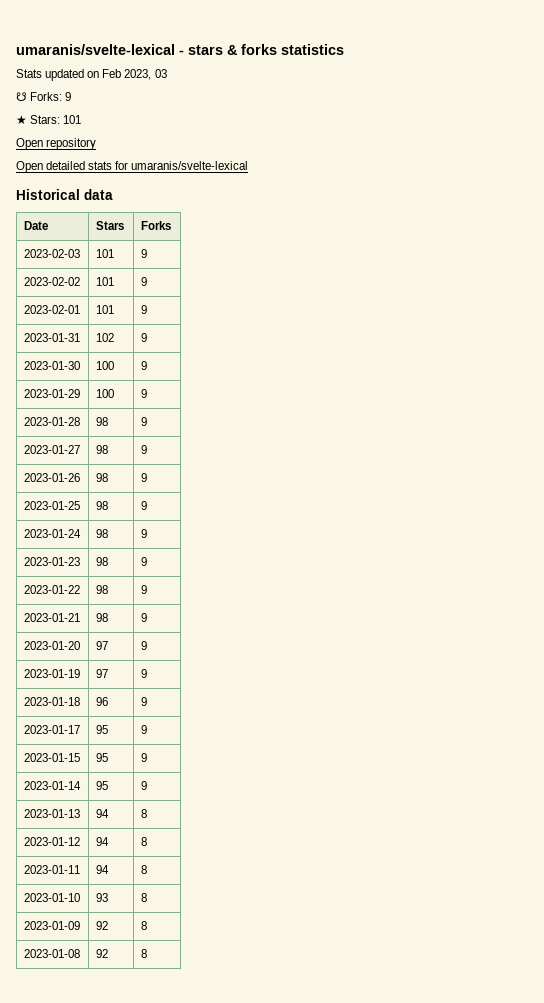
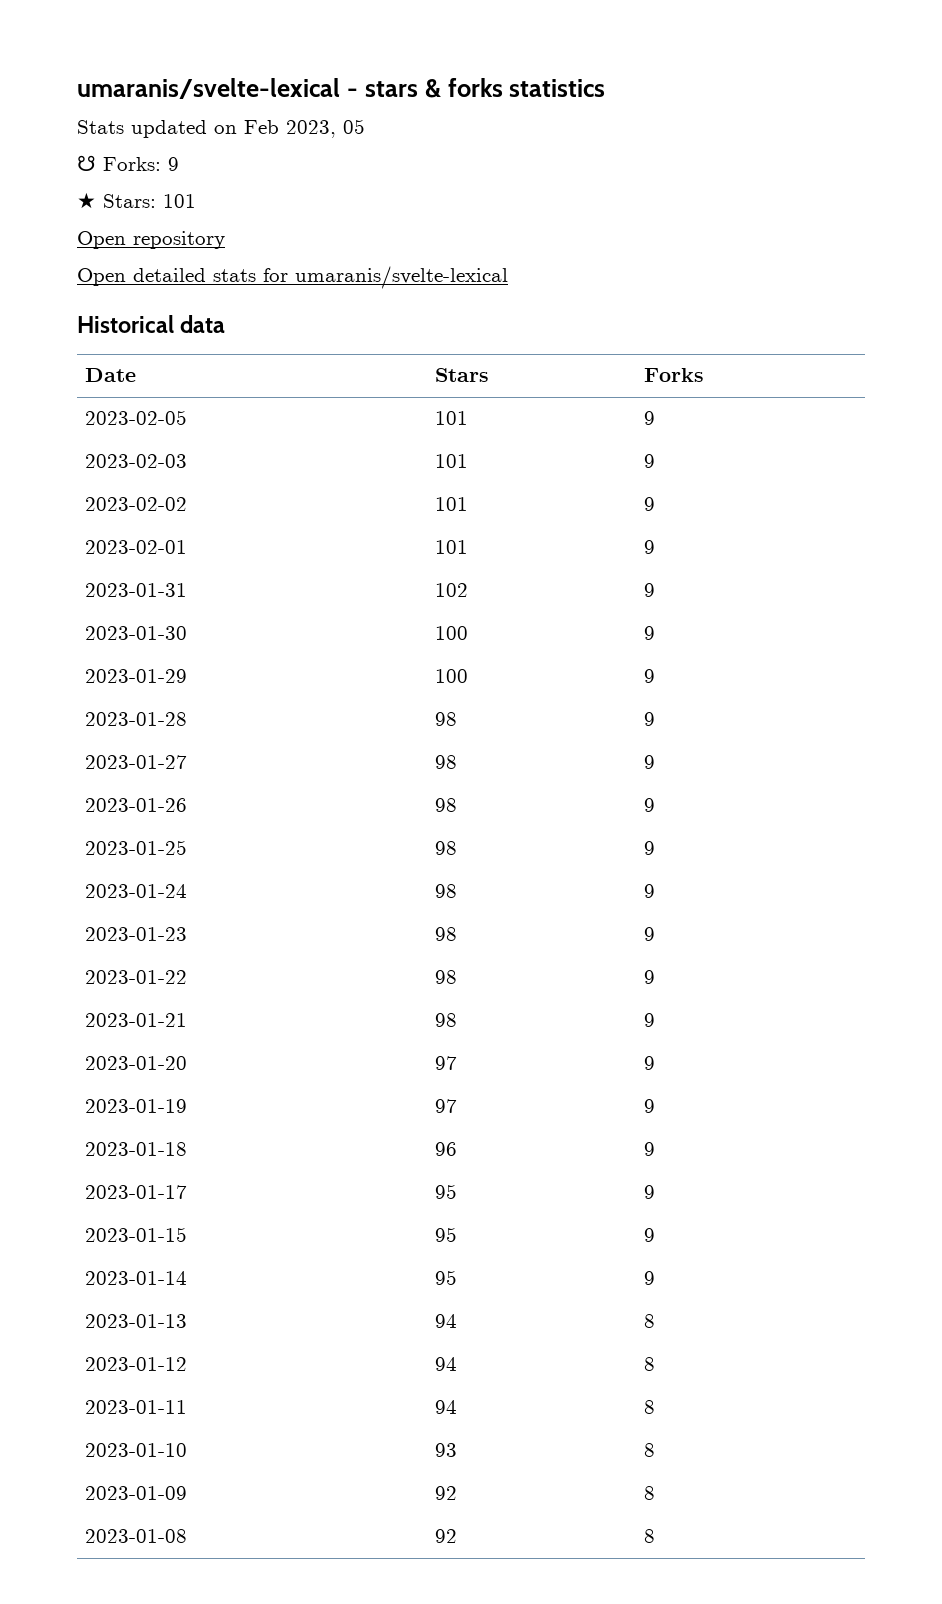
[154,69,167,78] 03 -> [343,119,365,134] 05
(171, 225) none -> [85,410,188,425] [435,411,469,425] [644,411,656,425] // 2023-02-05 | 101 | 9

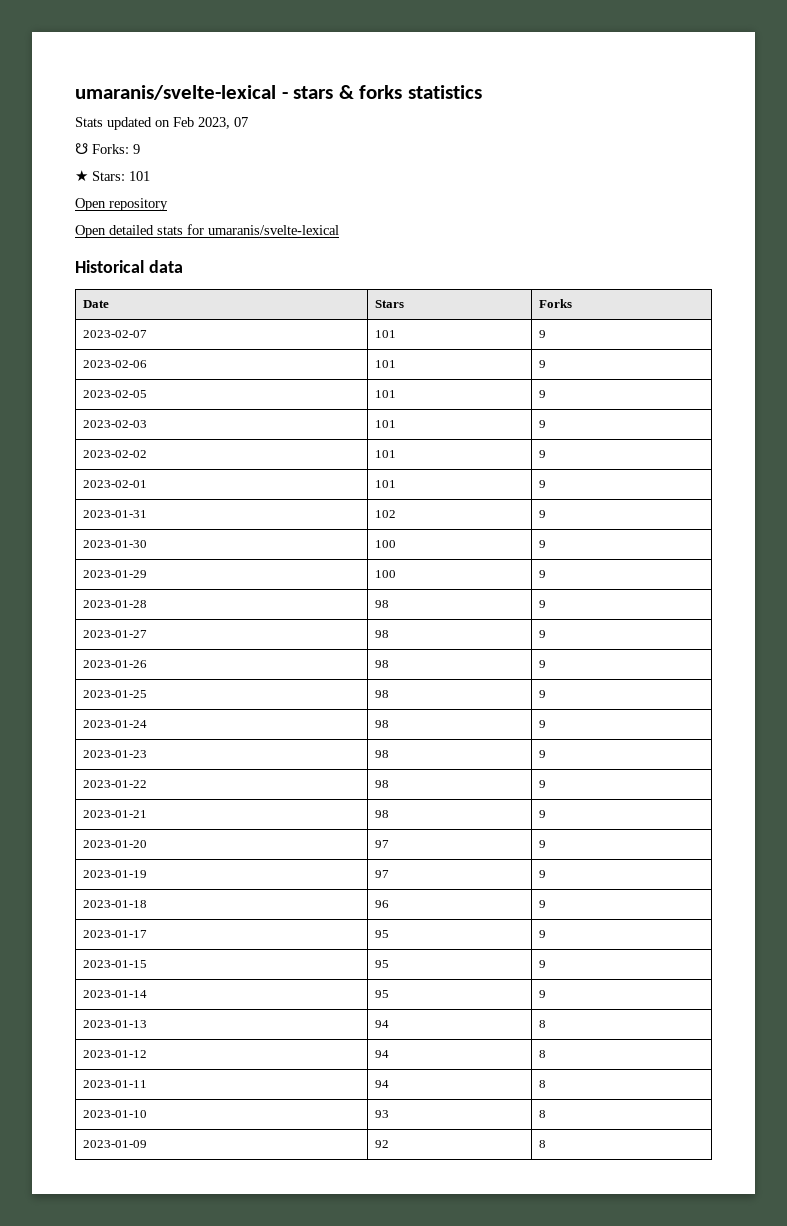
[343,119,365,134] 05 -> [234,117,248,127] 07
(705, 375) none -> [82,330,147,338] [374,330,396,338] [538,330,546,338] [82,360,147,368] [374,360,396,368] [538,360,546,368] // 2023-02-07 | 101 | 9 // 2023-02-06 | 101 | 9
[85,1529,188,1543] [435,1529,458,1543] [644,1529,656,1543] // 2023-01-08 | 92 | 8 -> (546, 1144) none

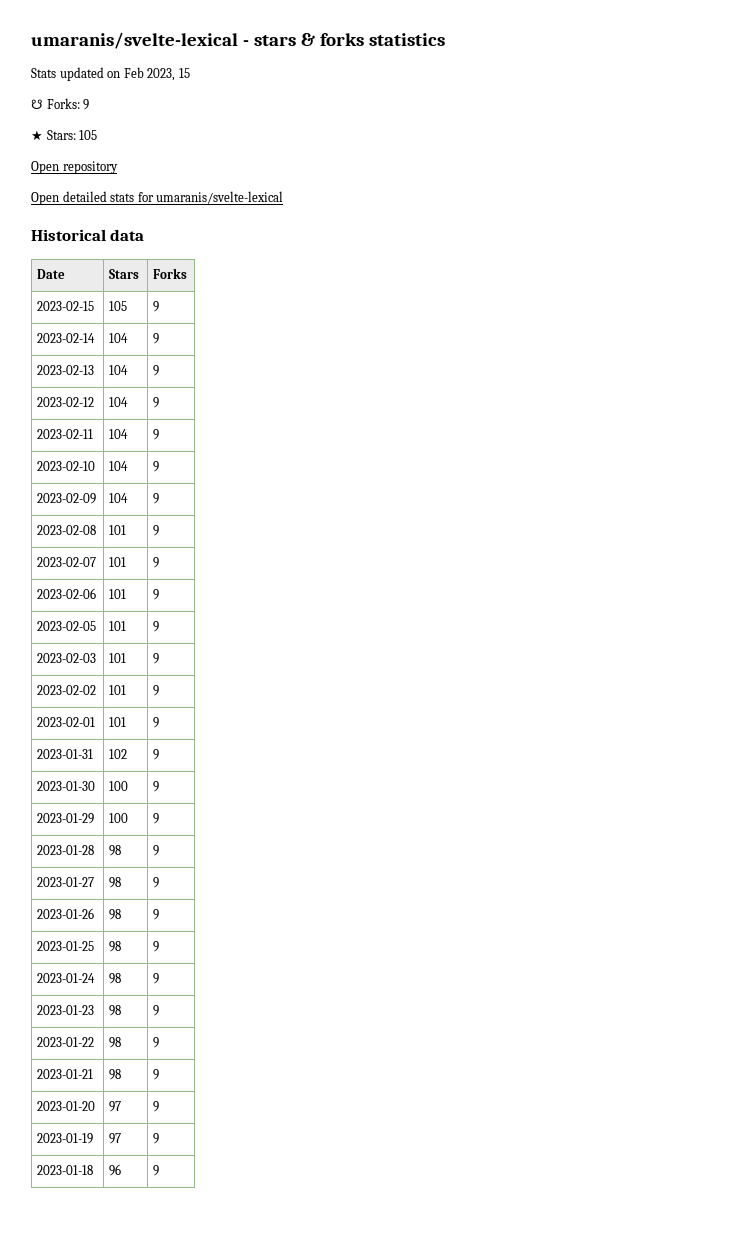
[234,117,248,127] 07 -> [178,68,190,78] 15
[129,171,150,181] 101 -> [79,130,98,140] 105
(572, 303) none -> [37,301,95,311] [109,301,128,311] [153,301,160,312] [37,333,96,343] [109,333,129,343] [153,333,160,344] [37,365,95,375] [109,365,129,375] [153,365,160,376] [37,397,95,407] [109,397,129,407] [153,397,160,408] [37,429,94,439] [109,429,129,439] [153,429,160,440] [37,461,96,471] [109,461,129,471] [153,461,160,472] [37,493,97,504] [109,493,129,503] [153,493,160,504] [37,525,97,535] [109,525,127,535] [153,525,160,536] // 2023-02-15 | 105 | 9 // 2023-02-14 | 104 | 9 // 2023-02-13 | 104 | 9 // 2023-02-12 | 104 | 9 // 2023-02-11 | 104 | 9 // 2023-02-10 | 104 | 9 // 2023-02-09 | 104 | 9 // 2023-02-08 | 101 | 9
[82,930,147,938] [374,930,389,938] [538,930,546,938] [82,960,147,968] [374,960,389,968] [538,960,546,968] [82,990,147,998] [374,990,389,998] [538,990,546,998] [82,1020,147,1028] [374,1020,389,1028] [538,1020,546,1028] [82,1050,147,1058] [374,1050,389,1058] [538,1050,546,1058] [82,1080,147,1088] [374,1080,389,1088] [538,1080,546,1088] [82,1110,147,1118] [374,1110,389,1118] [538,1110,546,1118] [82,1140,147,1148] [374,1140,389,1148] [538,1140,546,1148] // 2023-01-17 | 95 | 9 // 2023-01-15 | 95 | 9 // 2023-01-14 | 95 | 9 // 2023-01-13 | 94 | 8 // 2023-01-12 | 94 | 8 // 2023-01-11 | 94 | 8 // 2023-01-10 | 93 | 8 // 2023-01-09 | 92 | 8 -> (160, 1170) none

